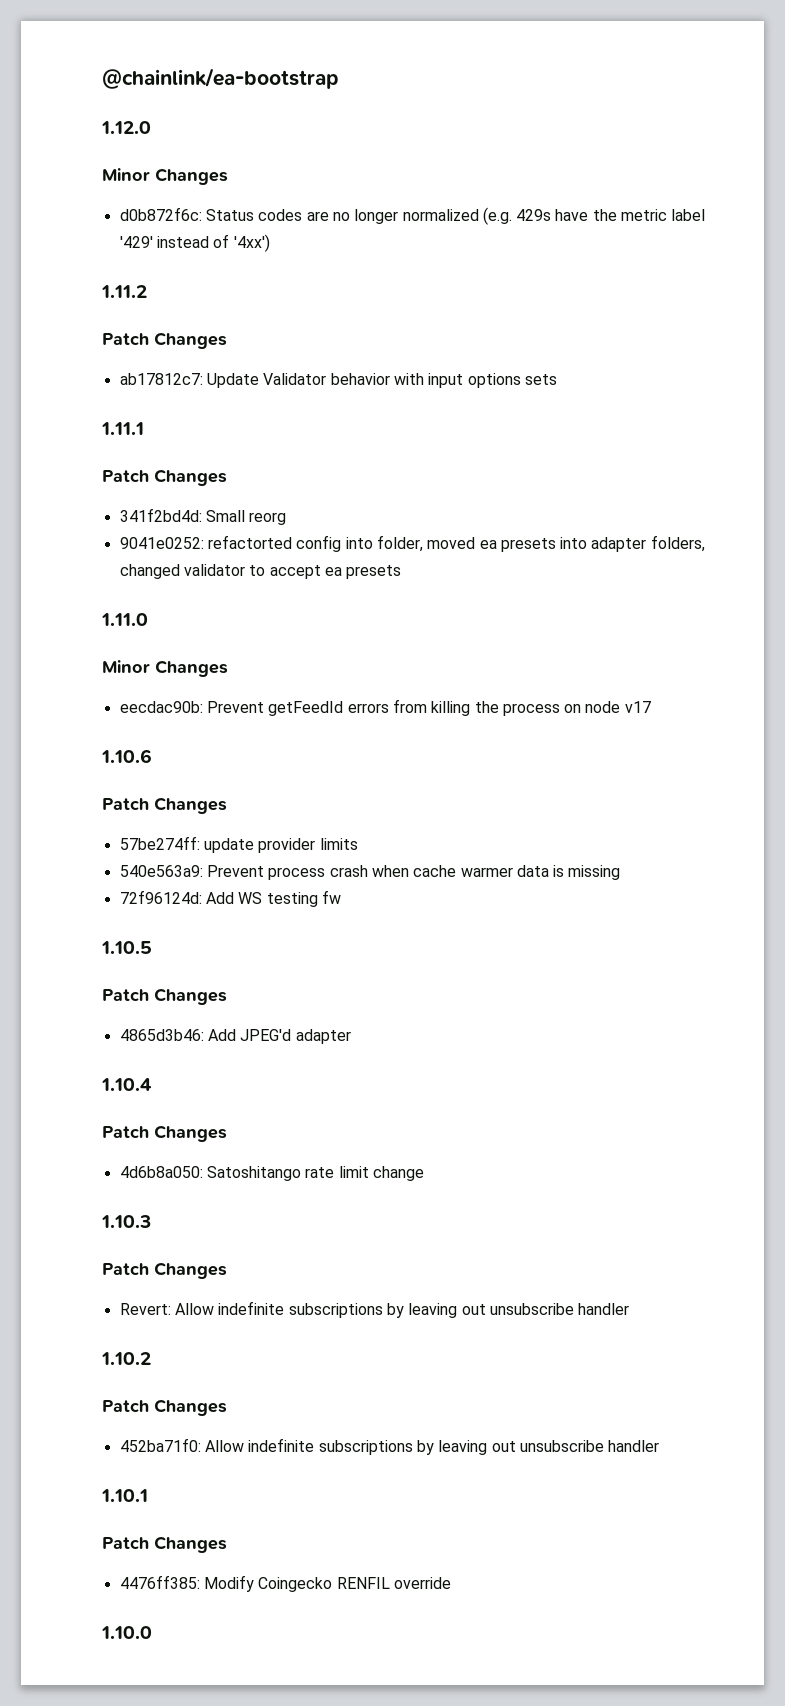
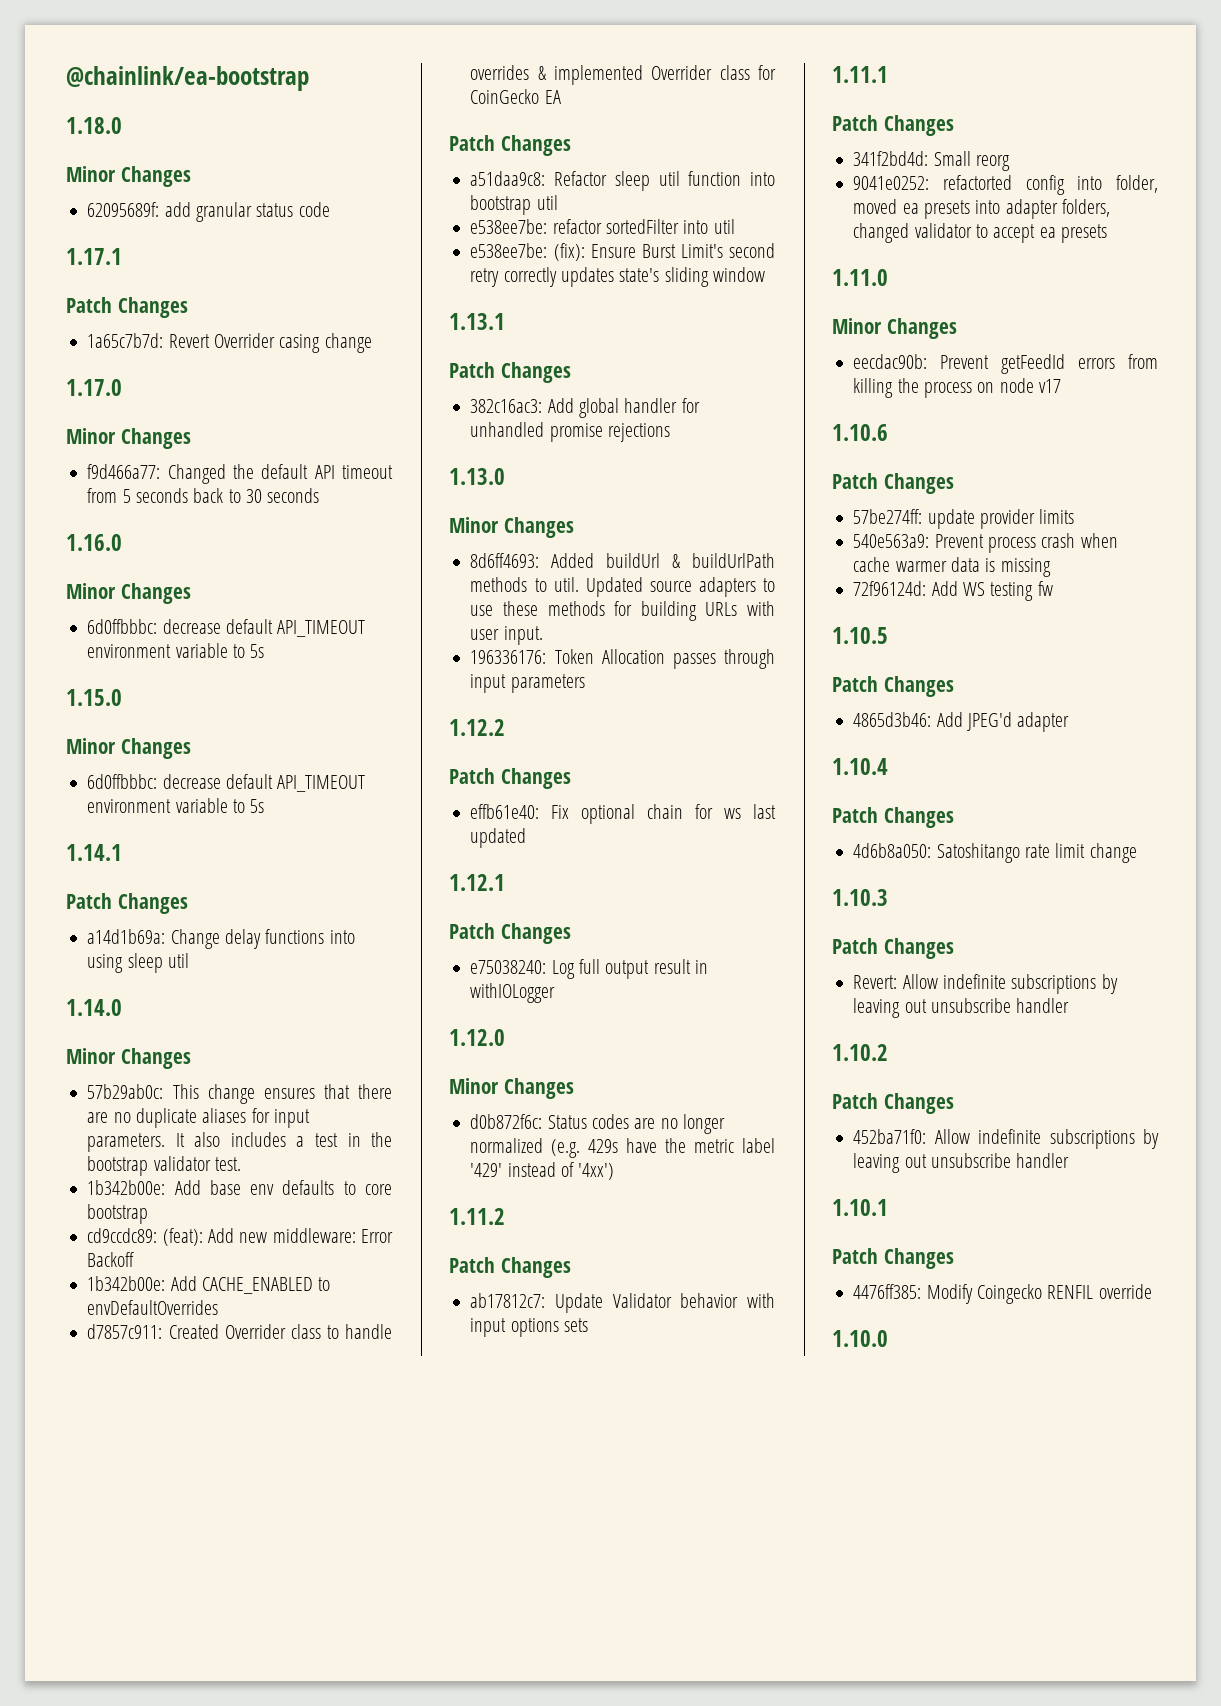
(339, 78) none -> [66,117,122,134] [66,166,191,187] [87,202,330,222] [66,248,122,265] [66,297,188,318] [87,333,372,353] [66,379,122,396] [66,428,191,449] [87,464,393,484] [87,488,320,503] [66,534,122,551] [66,583,191,604] [87,619,366,637] [87,643,265,658] [66,689,122,706] [66,738,191,759] [87,774,366,792] [87,798,265,813] [66,844,122,861] [66,893,188,914] [87,929,355,949] [87,953,189,973] [66,999,122,1016] [66,1048,191,1069] [87,1084,393,1104] [87,1108,310,1128] [87,1132,393,1152] [87,1156,241,1176] [87,1180,392,1195] [87,1204,149,1224] [87,1228,393,1246] [87,1252,135,1267] [87,1276,331,1294] [87,1300,219,1315] [87,1324,393,1339] [470,65,776,85] [470,89,561,104] [449,135,571,156] [470,171,775,191] [470,195,558,215] [470,219,735,234] [470,243,775,261] [470,267,765,287] [449,313,505,330] [449,362,571,383] [470,398,700,418] [470,422,670,442] [449,468,505,485] [449,517,574,538] [470,553,775,568] [470,577,775,597] [470,601,775,621] [470,626,543,645] [470,649,775,669] [470,674,585,693] [449,719,505,736] [449,768,571,789] [470,804,776,824] [470,828,527,848] [449,874,505,891] [449,923,571,944] [470,959,708,979] [470,983,556,1003] // 1.18.0 // Minor Changes // 62095689f: add granular status code // 1.17.1 // Patch Changes // 1a65c7b7d: Revert Overrider casing change // 1.17.0 // Minor Changes // f9d466a77: Changed the default API timeout from 5 seconds back to 30 seconds // 1.16.0 // Minor Changes // 6d0ffbbbc: decrease default API_TIMEOUT environment variable to 5s // 1.15.0 // Minor Changes // 6d0ffbbbc: decrease default API_TIMEOUT environment variable to 5s // 1.14.1 // Patch Changes // a14d1b69a: Change delay functions into using sleep util // 1.14.0 // Minor Changes // 57b29ab0c: This change ensures that there are no duplicate aliases for input parameters. It also includes a test in the bootstrap validator test. // 1b342b00e: Add base env defaults to core bootstrap // cd9ccdc89: (feat): Add new middleware: Error Backoff // 1b342b00e: Add CACHE_ENABLED to envDefaultOverrides // d7857c911: Created Overrider class to handle overrides & implemented Overrider class for CoinGecko EA // Patch Changes // a51daa9c8: Refactor sleep util function into bootstrap util // e538ee7be: refactor sortedFilter into util // e538ee7be: (fix): Ensure Burst Limit's second retry correctly updates state's sliding window // 1.13.1 // Patch Changes // 382c16ac3: Add global handler for unhandled promise rejections // 1.13.0 // Minor Changes // 8d6ff4693: Added buildUrl & buildUrlPath methods to util. Updated source adapters to use these methods for building URLs with user input. // 196336176: Token Allocation passes through input parameters // 1.12.2 // Patch Changes // effb61e40: Fix optional chain for ws last updated // 1.12.1 // Patch Changes // e75038240: Log full output result in withIOLogger

